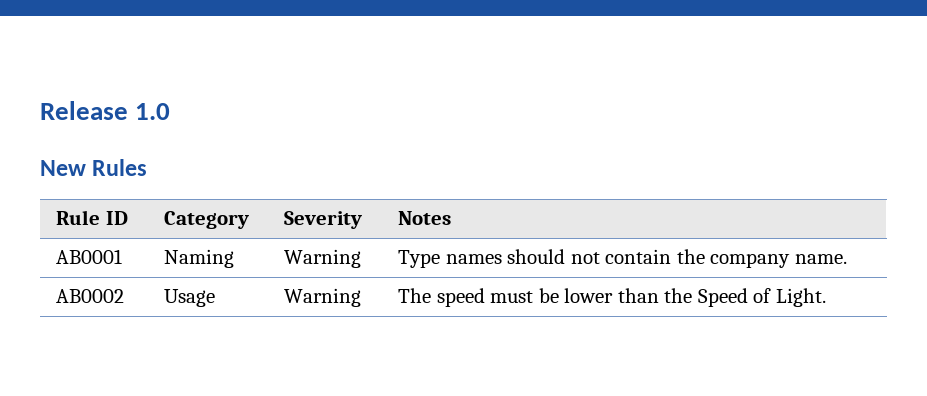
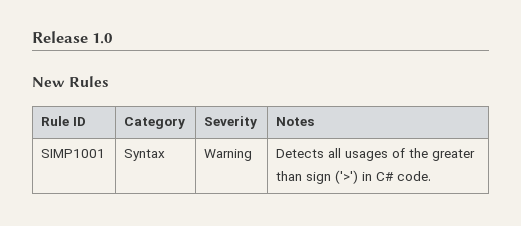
[56,249,123,264] [164,249,235,268] [284,249,362,268] [398,249,847,268] [56,289,125,303] [164,289,216,307] [284,288,362,307] [398,288,826,307] AB0001 | Naming | Warning | Type names should not contain the company name. // AB0002 | Usage | Warning | The speed must be lower than the Speed of Light. -> [41,149,106,158] [124,149,166,161] [204,149,253,161] [276,148,476,161] [276,170,432,184] SIMP1001 | Syntax | Warning | Detects all usages of the greater than sign ('>') in C# code.

